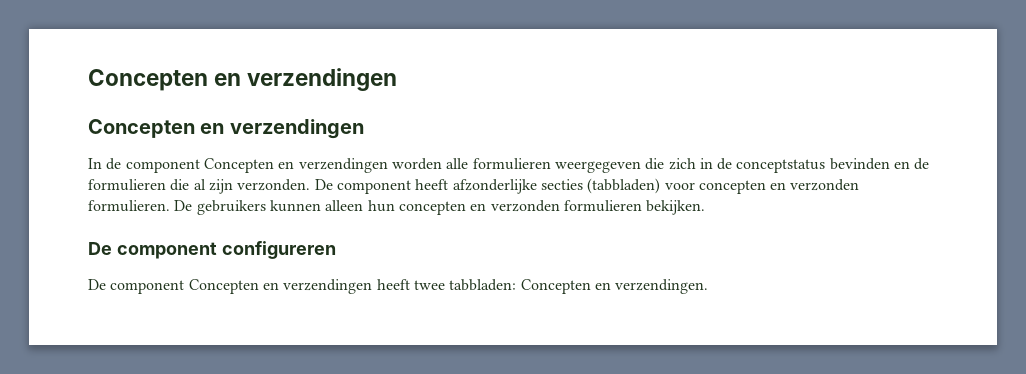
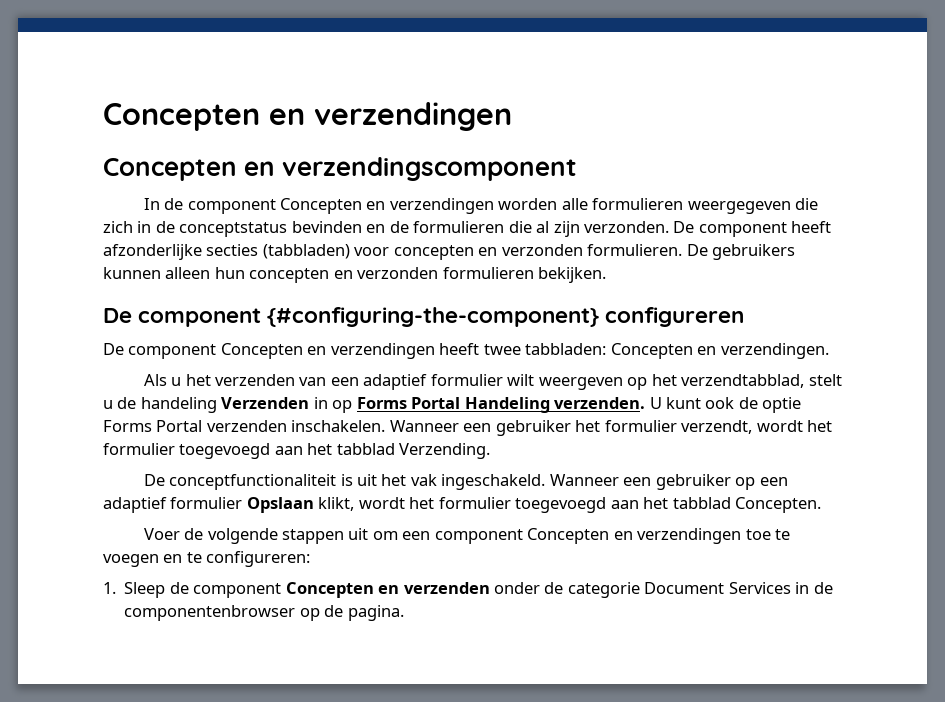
[229,119,364,139] verzendingen -> [282,157,578,181] verzendingscomponent
(217, 250) none -> [267,307,600,327] {#configuring-the-component}
(709, 286) none -> [143,374,842,390] [103,397,802,413] [103,420,833,436] [103,443,491,459] [143,474,788,490] [103,497,822,513] [143,528,791,544] [103,551,311,567] [103,582,833,598] [124,605,404,621] // Als u het verzenden van een adaptief formulier wilt weergeven op het verzendtabblad, stelt u de handeling Verzenden in op Forms Portal Handeling verzenden. U kunt ook de optie Forms Portal verzenden inschakelen. Wanneer een gebruiker het formulier verzendt, wordt het formulier toegevoegd aan het tabblad Verzending. // De conceptfunctionaliteit is uit het vak ingeschakeld. Wanneer een gebruiker op een adaptief formulier Opslaan klikt, wordt het formulier toegevoegd aan het tabblad Concepten. // Voer de volgende stappen uit om een component Concepten en verzendingen toe te voegen en te configureren: // 1. Sleep de component Concepten en verzenden onder de categorie Document Services in de componentenbrowser op de pagina.

